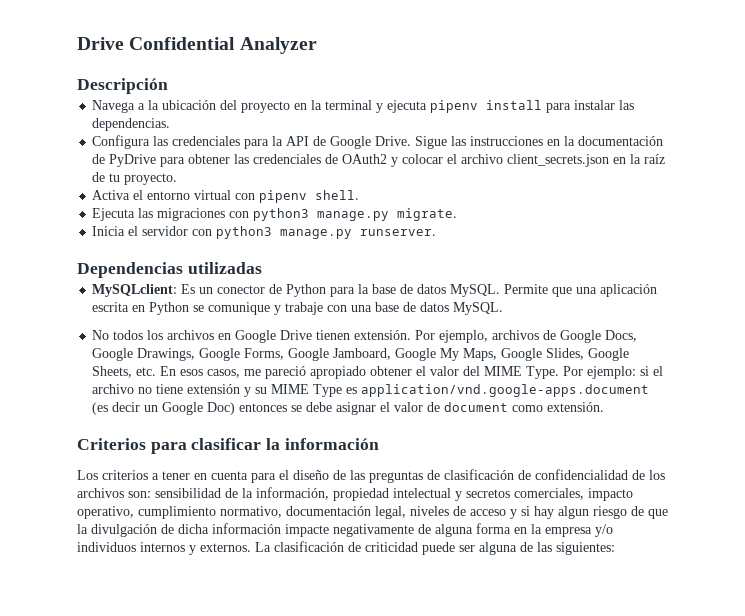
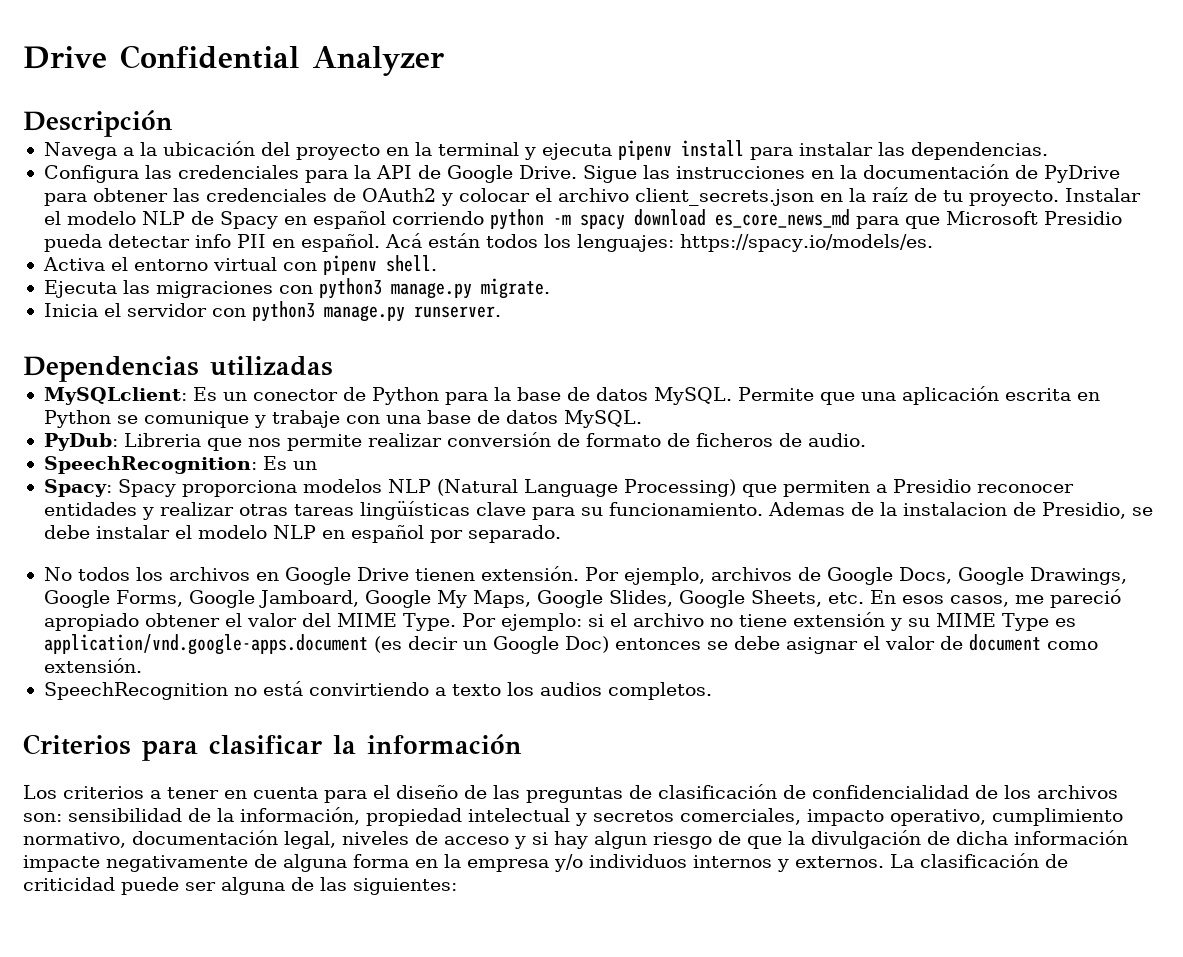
(178, 179) none -> [1064,188,1141,202] [43,209,1122,230] [43,233,933,252] Instalar el modelo NLP de Spacy en español corriendo python -m spacy download es_core_news_md para que Microsoft Presidio pueda detectar info PII en español. Acá están todos los lenguajes: https://spacy.io/models/es.
(504, 308) none -> [43,432,866,451] [43,456,317,474] [43,479,1074,497] [43,501,1153,520] [43,525,561,543] // PyDub: Libreria que nos permite realizar conversión de formato de ficheros de audio. // SpeechRecognition: Es un // Spacy: Spacy proporciona modelos NLP (Natural Language Processing) que permiten a Presidio reconocer entidades y realizar otras tareas lingüísticas clave para su funcionamiento. Ademas de la instalacion de Presidio, se debe instalar el modelo NLP en español por separado.
(605, 407) none -> [43,681,712,700] // SpeechRecognition no está convirtiendo a texto los audios completos.

